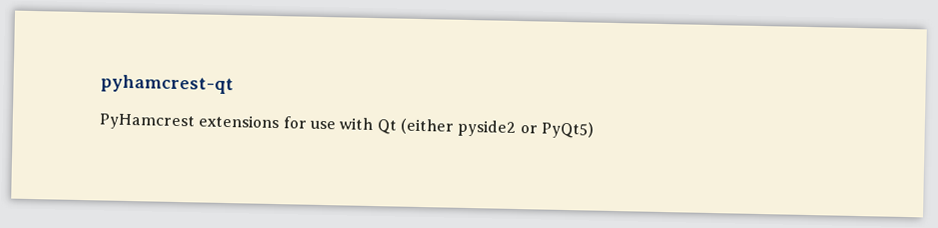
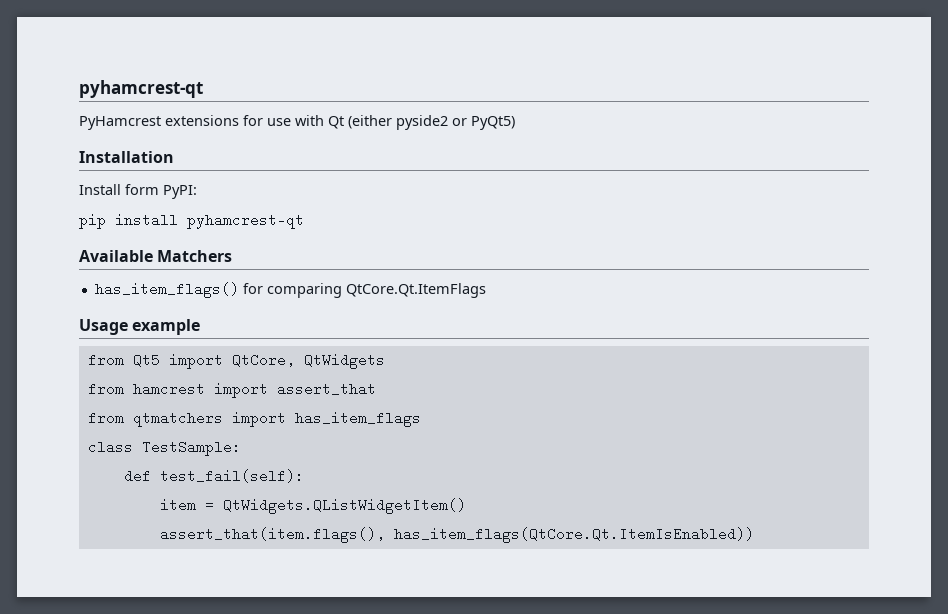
(594, 130) none -> [79,151,174,163] [79,184,197,199] [79,213,304,229] [79,250,233,262] [94,282,486,298] [79,319,201,335] [87,353,385,369] [87,382,376,398] [87,411,421,427] [87,440,241,456] [123,469,304,483] [159,498,466,514] [159,527,754,543] // Installation // Install form PyPI: // pip install pyhamcrest-qt // Available Matchers // has_item_flags() for comparing QtCore.Qt.ItemFlags // Usage example // from Qt5 import QtCore, QtWidgets // from hamcrest import assert_that // from qtmatchers import has_item_flags // class TestSample: // def test_fail(self): // item = QtWidgets.QListWidgetItem() // assert_that(item.flags(), has_item_flags(QtCore.Qt.ItemIsEnabled))

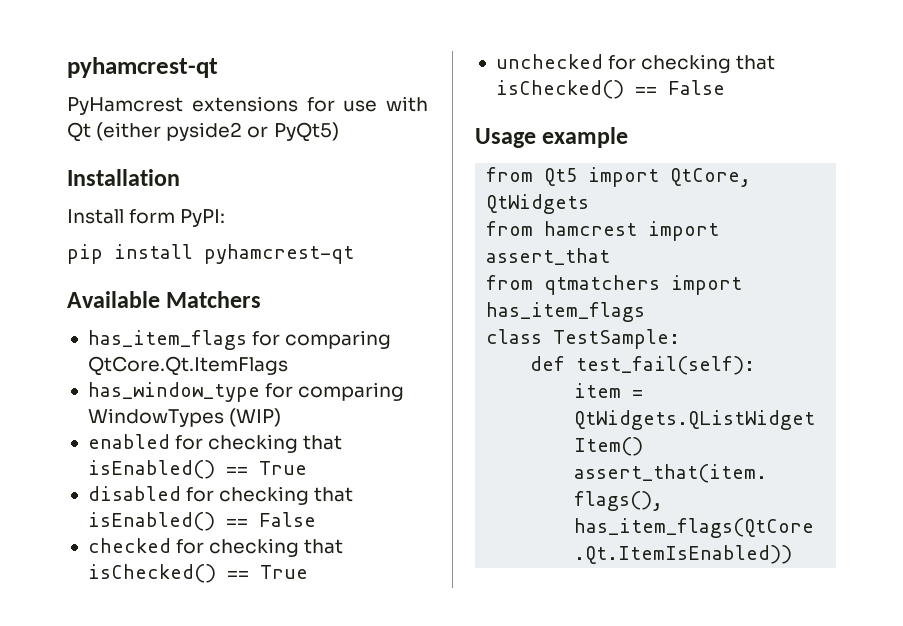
[94,282,239,298] has_item_flags() -> [87,330,247,350] has_item_flags
(486, 290) none -> [87,382,405,402] [87,408,282,427] [87,434,343,453] [87,460,307,479] [87,486,354,505] [87,512,316,531] [87,538,344,557] [87,564,308,583] [495,54,776,73] [495,80,725,99] // has_window_type for comparing WindowTypes (WIP) // enabled for checking that isEnabled() == True // disabled for checking that isEnabled() == False // checked for checking that isChecked() == True // unchecked for checking that isChecked() == False

